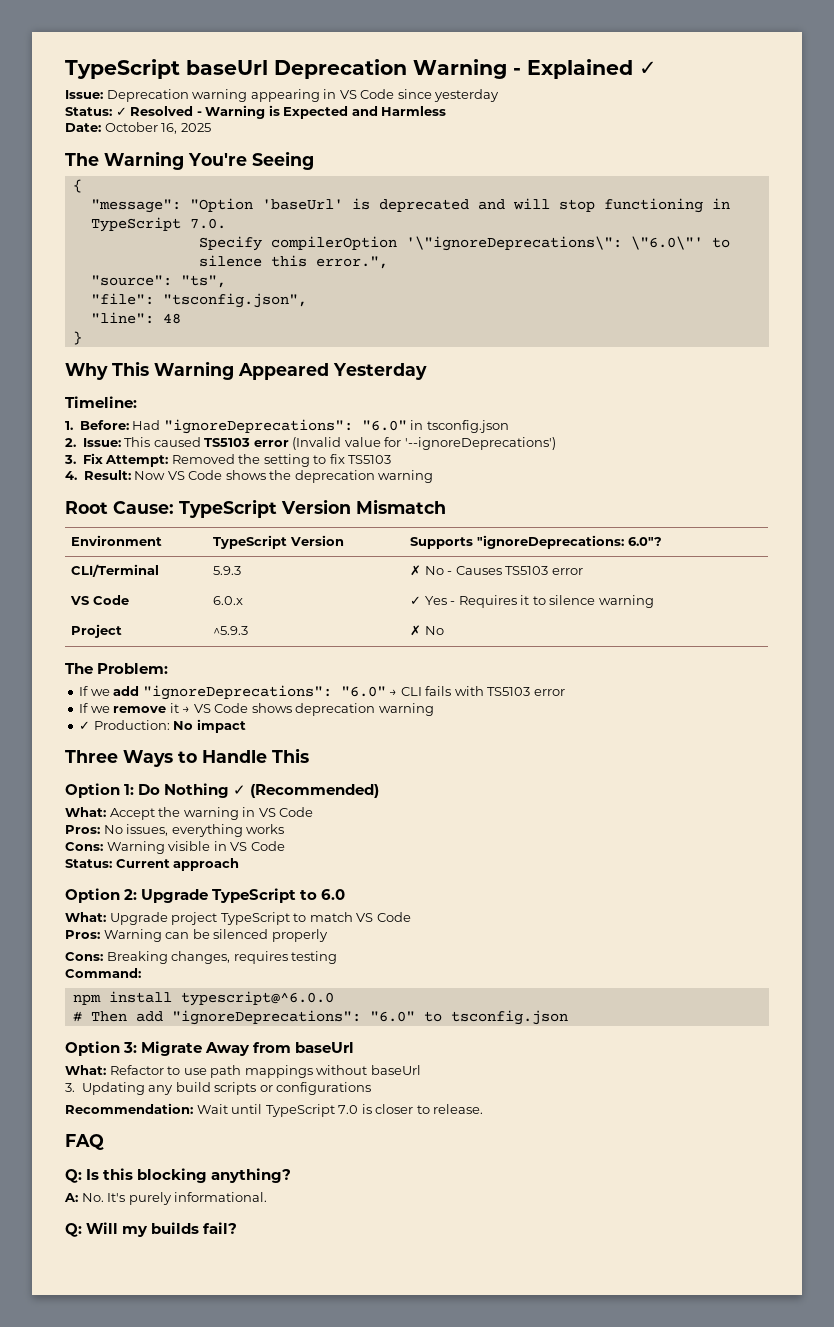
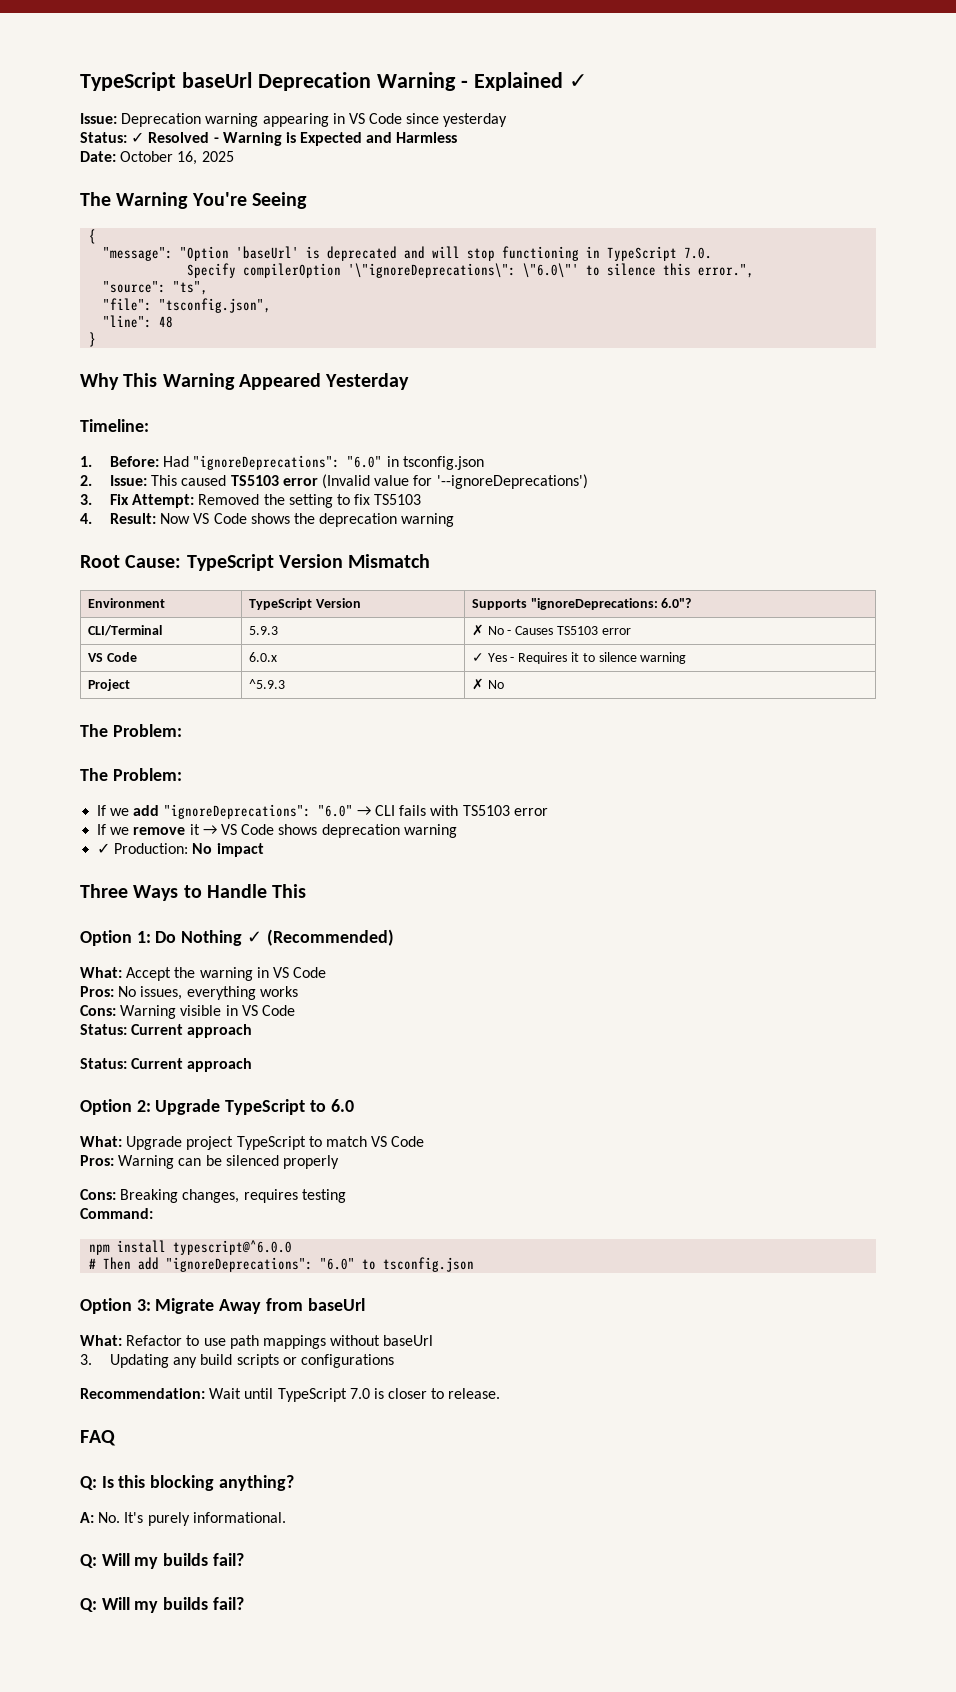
(169, 668) none -> [80,768,182,781] // The Problem:
(240, 864) none -> [80,1058,253,1072] // Status: Current approach
(238, 1228) none -> [80,1597,244,1613] // Q: Will my builds fail?

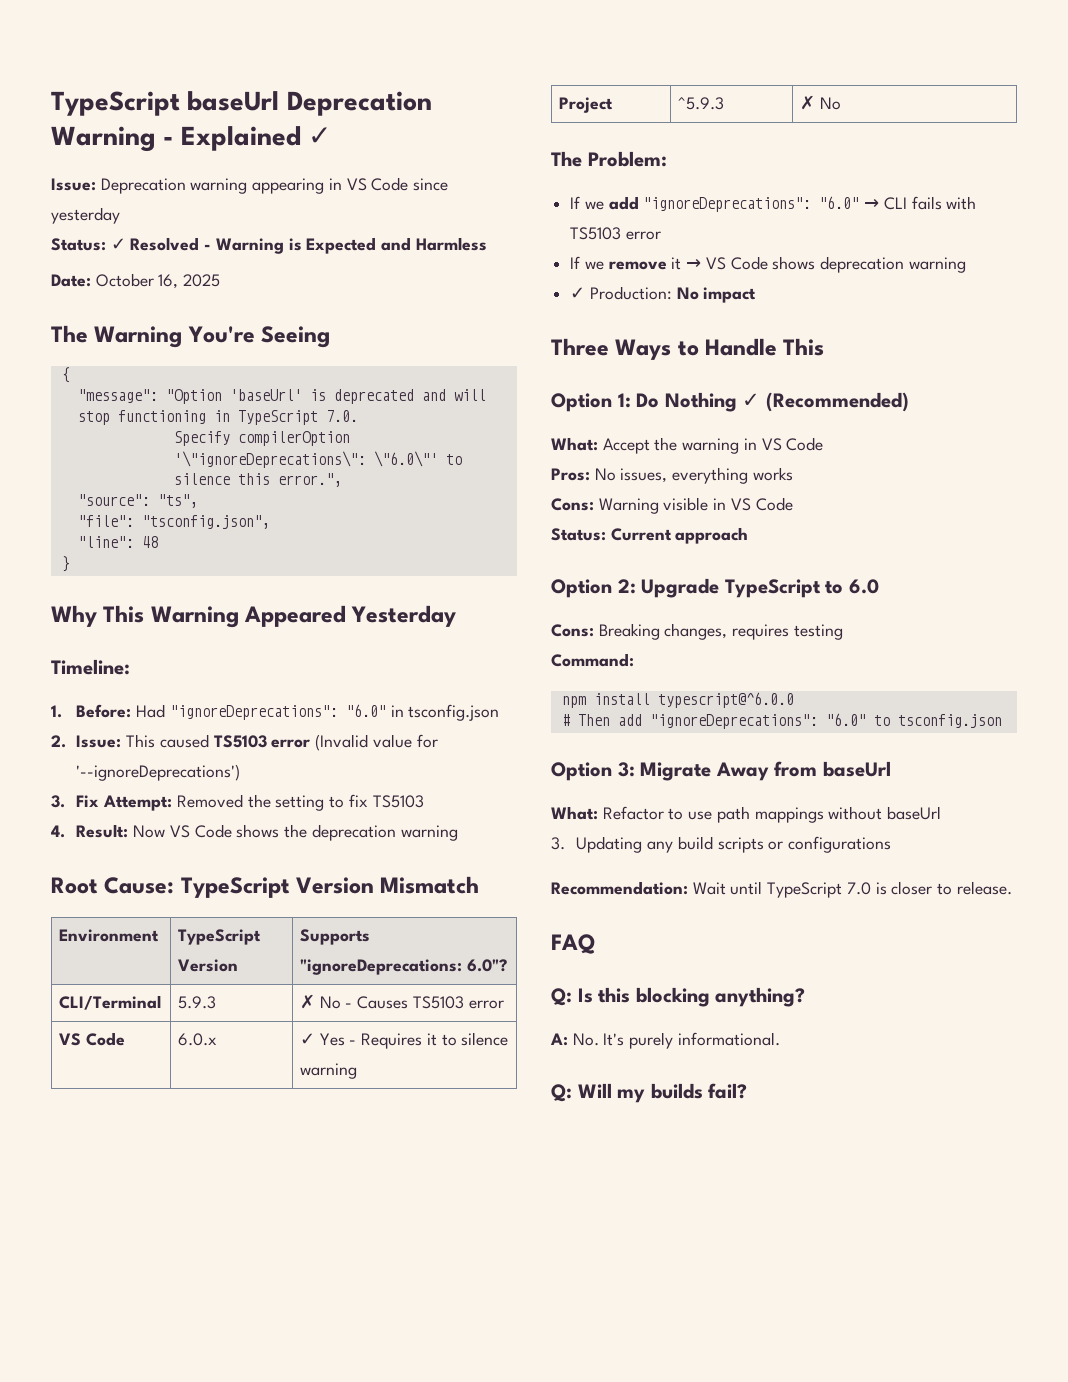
[80,768,182,781] // The Problem: -> (667, 159) none
[80,1058,253,1072] // Status: Current approach -> (749, 535) none
[80,1136,425,1150] [80,1155,339,1169] // What: Upgrade project TypeScript to match VS Code // Pros: Warning can be silenced properly -> (879, 586) none
[80,1597,244,1613] // Q: Will my builds fail? -> (748, 1091) none

